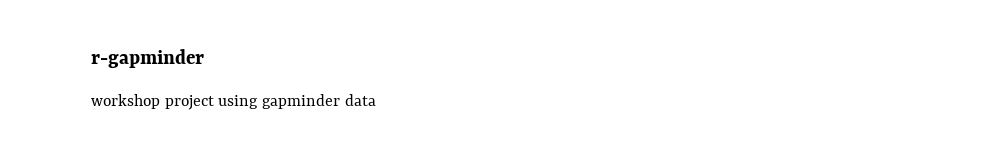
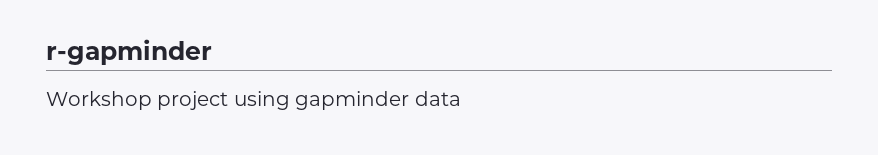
[91,94,160,109] workshop -> [46,91,152,110] Workshop

